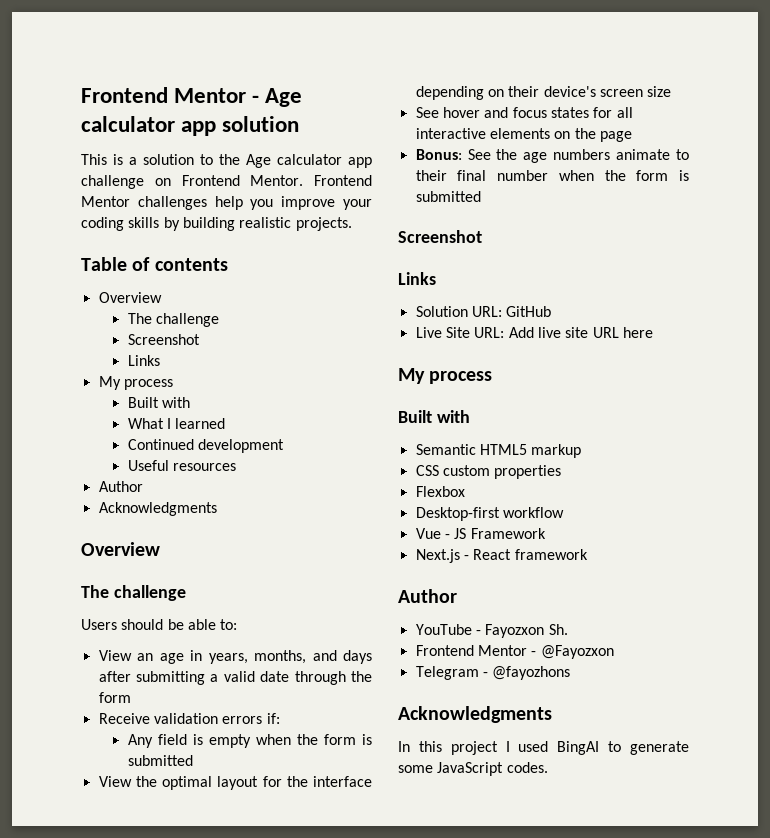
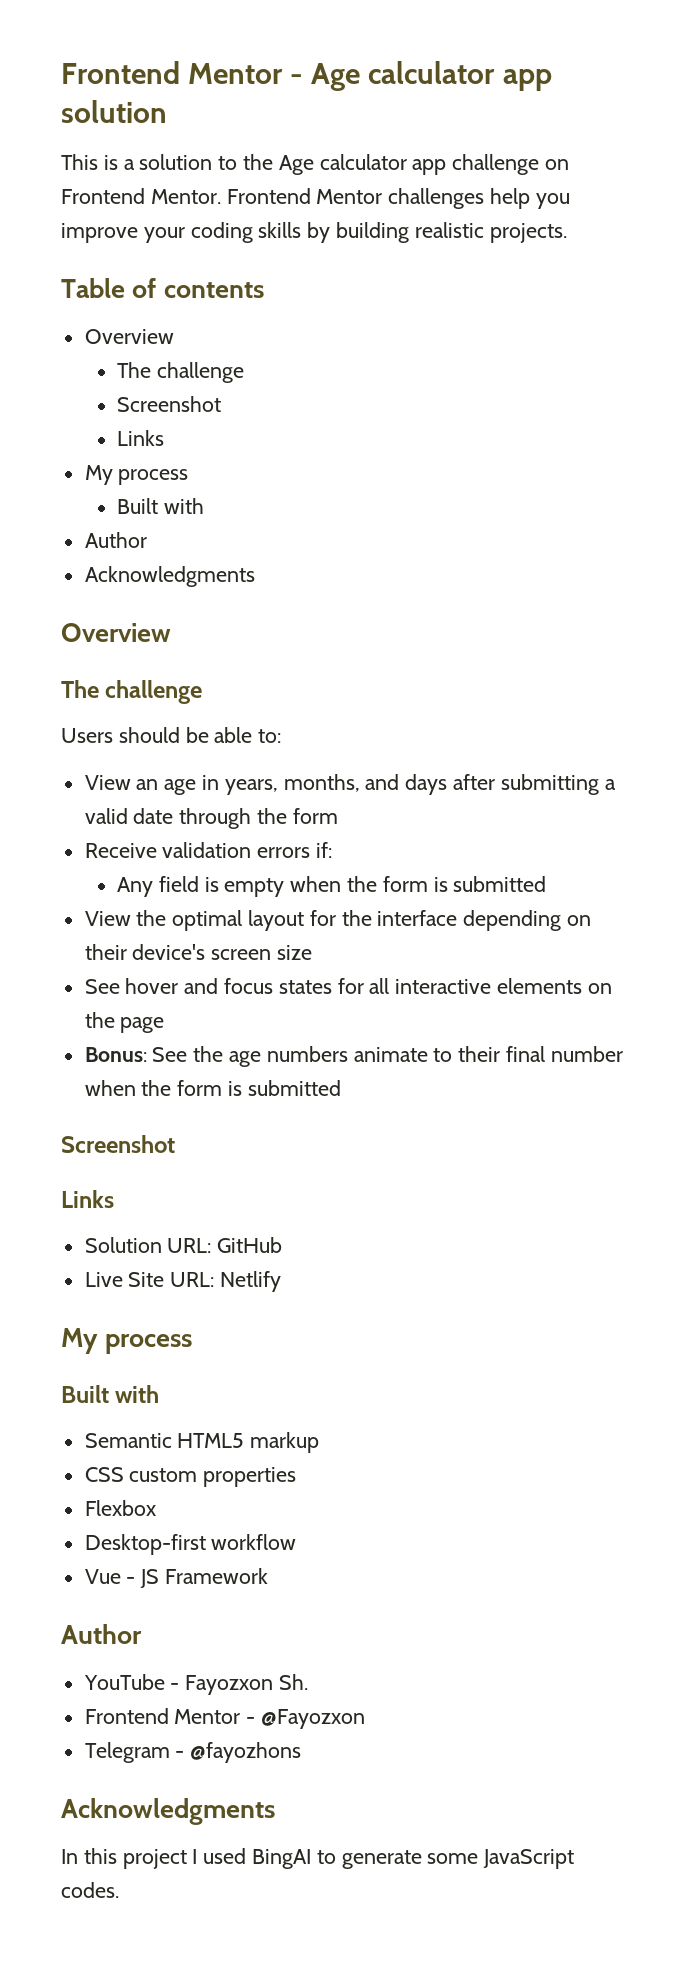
[127,418,226,429] [127,439,285,453] [127,460,237,471] // What I learned // Continued development // Useful resources -> (204, 506) none
[508,327,653,338] Add live site URL here -> [220,1271,282,1292] Netlify
[415,549,588,563] // Next.js - React framework -> (269, 1576) none

